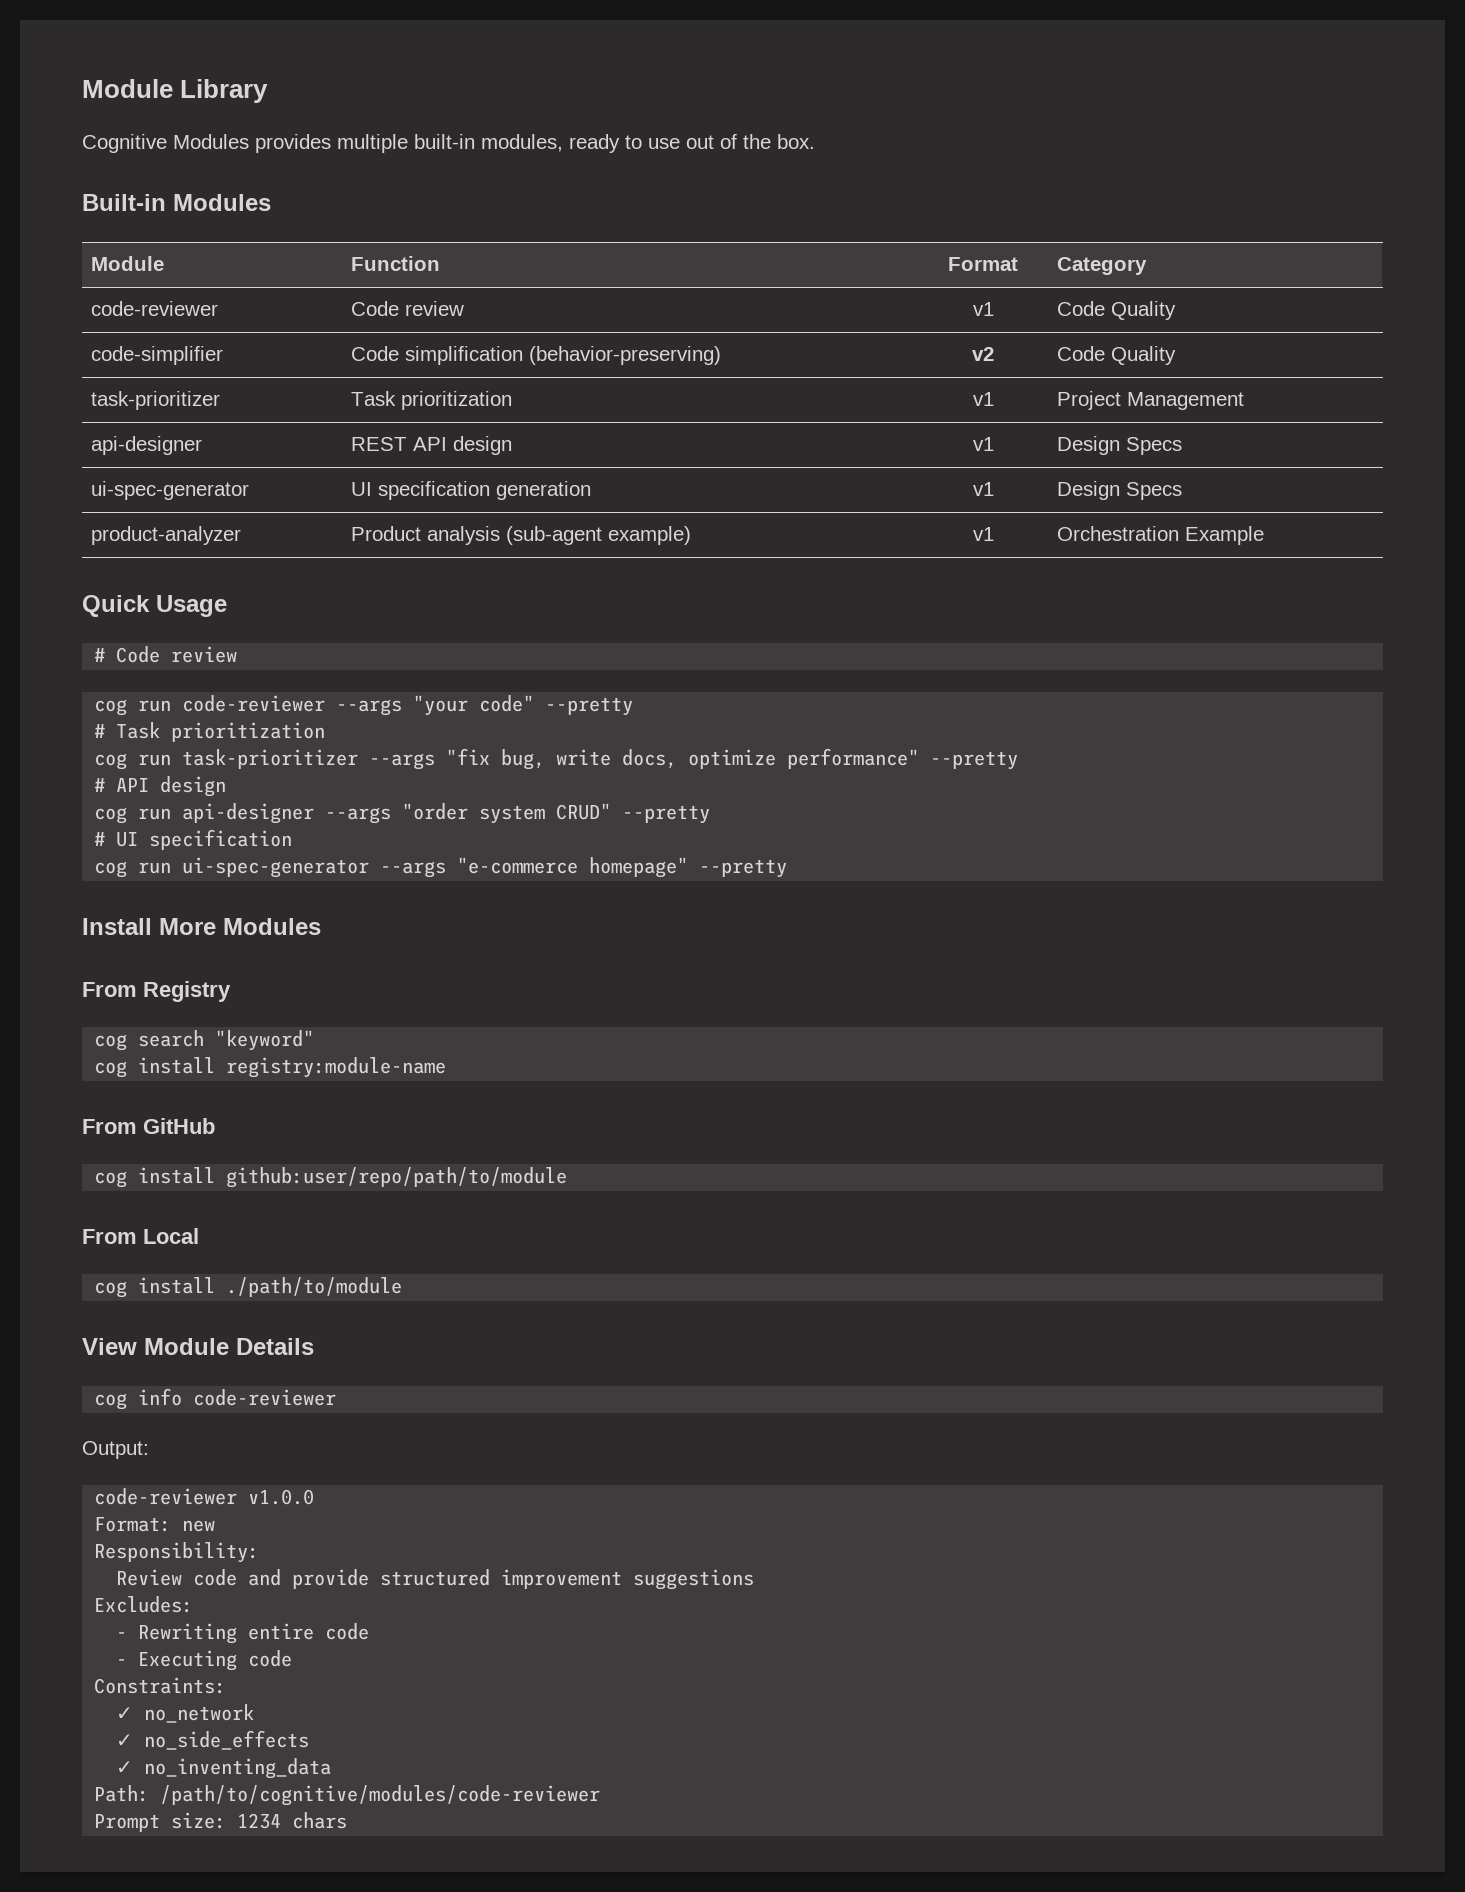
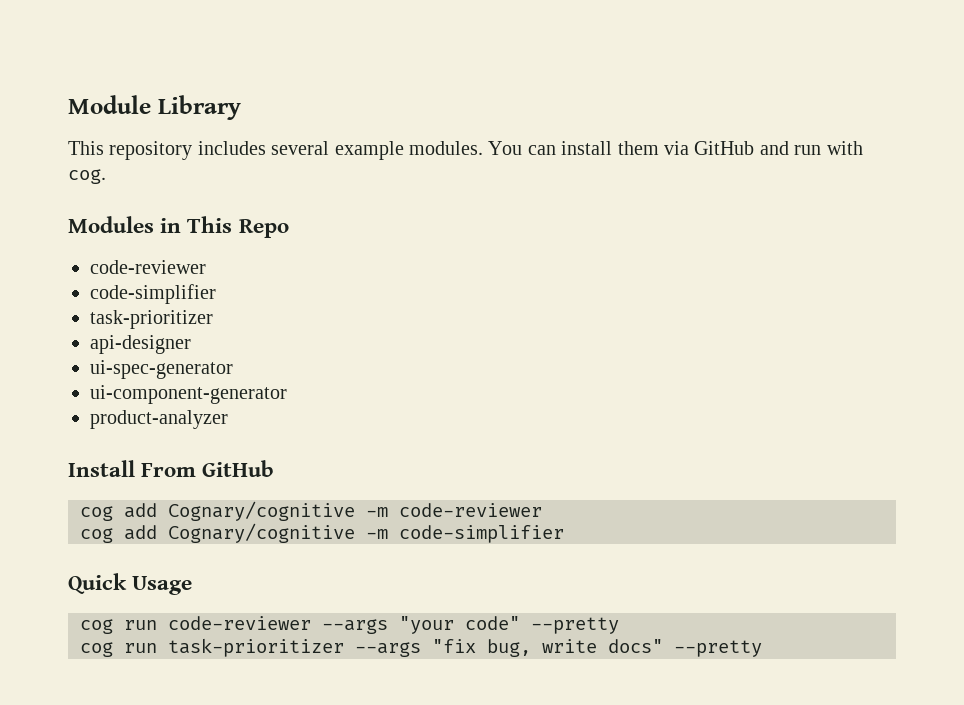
[82,134,815,153] [82,194,271,211] [90,256,164,271] [350,256,440,271] [948,257,1018,271] [1056,257,1147,275] [90,301,218,316] [350,301,464,316] [972,302,994,316] [1056,301,1176,320] [90,346,223,365] [350,346,721,365] [972,347,994,361] [1056,346,1176,365] [90,391,220,410] [350,391,512,410] [972,392,994,406] [1056,391,1244,410] [90,436,202,455] [350,436,512,455] [972,437,994,451] [1056,436,1182,455] [90,481,249,500] [350,481,591,500] [972,482,994,496] [1056,481,1182,500] [90,526,241,545] [350,526,691,545] [972,527,994,541] [1056,526,1264,545] Cognitive Modules provides multiple built-in modules, ready to use out of the box. // Built-in Modules // Module | Function | Format | Category // code-reviewer | Code review | v1 | Code Quality // code-simplifier | Code simplification (behavior-preserving) | v2 | Code Quality // task-prioritizer | Task prioritization | v1 | Project Management // api-designer | REST API design | v1 | Design Specs // ui-spec-generator | UI specification generation | v1 | Design Specs // product-analyzer | Product analysis (sub-agent example) | v1 | Orchestration Example -> [68,141,863,160] [68,169,106,184] [68,216,289,238] [90,260,206,274] [90,284,216,304] [90,310,213,329] [90,335,191,354] [90,360,233,379] [90,385,287,404] [90,410,228,429] [68,460,275,477] [80,501,542,521] [80,523,564,543] This repository includes several example modules. You can install them via GitHub and run with cog. // Modules in This Repo // code-reviewer // code-simplifier // task-prioritizer // api-designer // ui-spec-generator // ui-component-generator // product-analyzer // Install From GitHub // cog add Cognary/cognitive -m code-reviewer // cog add Cognary/cognitive -m code-simplifier
[94,646,238,663] // # Code review -> (193, 585) none
[94,722,326,742] // # Task prioritization -> (619, 625) none
[622,748,1019,770] [94,776,227,797] [94,803,711,824] [94,829,293,850] [94,857,788,878] [82,918,321,935] [82,981,231,1002] [94,1030,315,1051] [94,1057,447,1078] [82,1118,215,1134] [94,1167,568,1188] [82,1228,199,1244] [94,1277,403,1298] [82,1338,314,1355] [94,1388,337,1410] [82,1441,149,1459] [94,1488,315,1505] [94,1517,216,1532] [94,1542,260,1563] [116,1569,755,1590] [94,1596,194,1613] [116,1623,370,1644] [116,1650,293,1671] [94,1677,227,1694] [116,1704,255,1723] [116,1730,310,1750] [116,1758,332,1779] [94,1785,601,1806] [94,1812,348,1832] docs, optimize performance" --pretty // # API design // cog run api-designer --args "order system CRUD" --pretty // # UI specification // cog run ui-spec-generator --args "e-commerce homepage" --pretty // Install More Modules // From Registry // cog search "keyword" // cog install registry:module-name // From GitHub // cog install github:user/repo/path/to/module // From Local // cog install ./path/to/module // View Module Details // cog info code-reviewer // Output: // code-reviewer v1.0.0 // Format: new // Responsibility: // Review code and provide structured improvement suggestions // Excludes: // - Rewriting entire code // - Executing code // Constraints: // ✓ no_network // ✓ no_side_effects // ✓ no_inventing_data // Path: /path/to/cognitive/modules/code-reviewer // Prompt size: 1234 chars -> [608,639,762,657] docs" --pretty

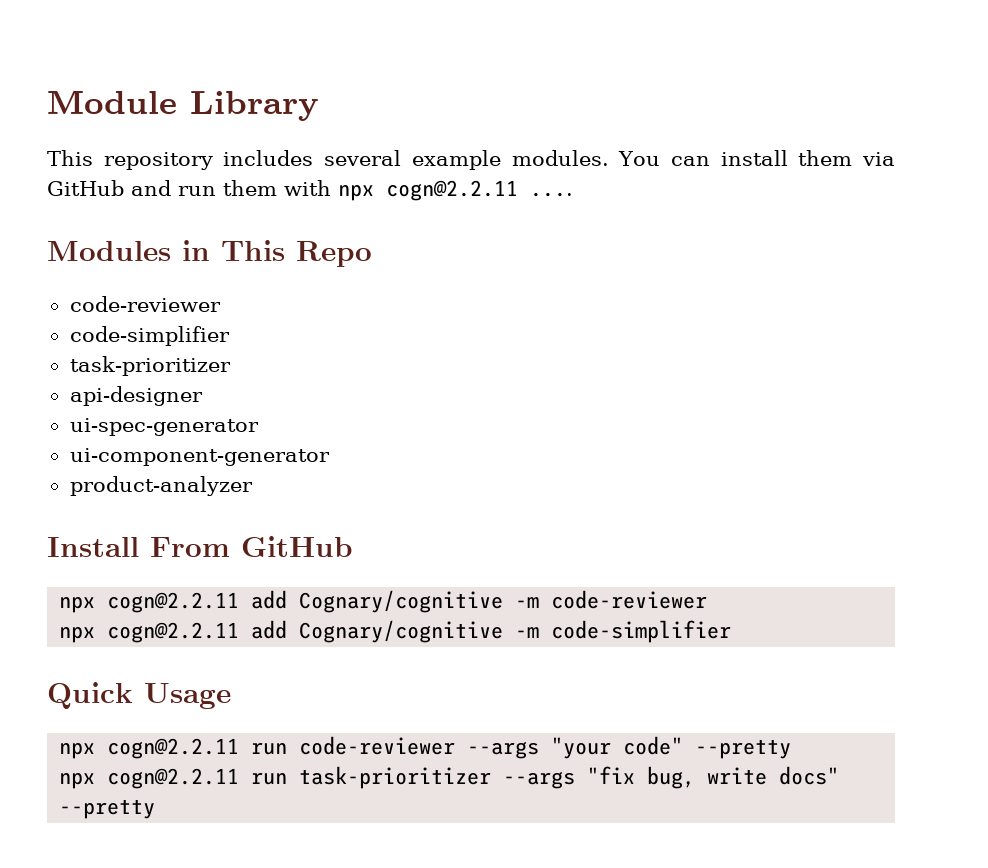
[826,141,863,155] [68,169,106,184] with cog. -> [223,180,573,201] them with npx cogn@2.2.11 ....
[80,506,113,521] cog -> [59,592,240,613] npx cogn@2.2.11
[80,528,113,543] cog -> [59,622,240,643] npx cogn@2.2.11
[80,619,113,634] cog -> [59,738,240,759] npx cogn@2.2.11
[80,642,113,657] cog -> [59,768,240,789] npx cogn@2.2.11

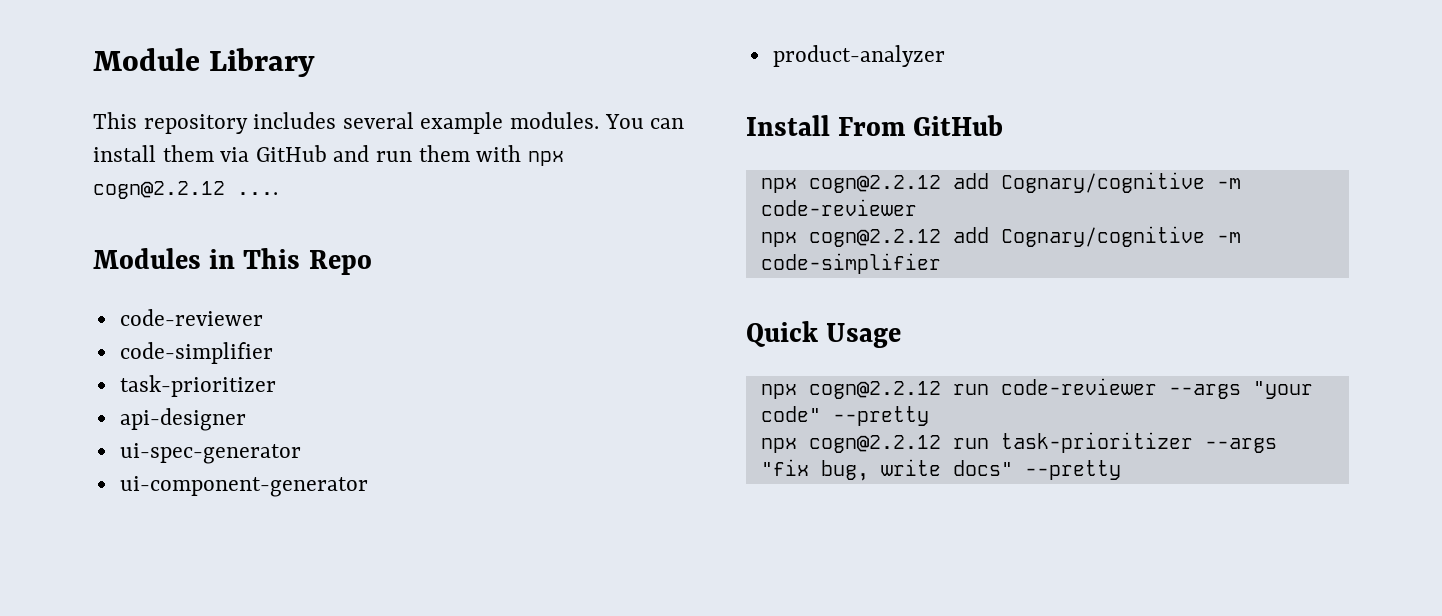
[386,180,518,201] cogn@2.2.11 -> [93,181,225,199] cogn@2.2.12
[107,592,240,613] cogn@2.2.11 -> [808,175,941,193] cogn@2.2.12
[107,622,240,643] cogn@2.2.11 -> [808,229,941,247] cogn@2.2.12
[107,738,240,759] cogn@2.2.11 -> [808,381,941,399] cogn@2.2.12
[107,768,240,789] cogn@2.2.11 -> [808,435,941,453] cogn@2.2.12

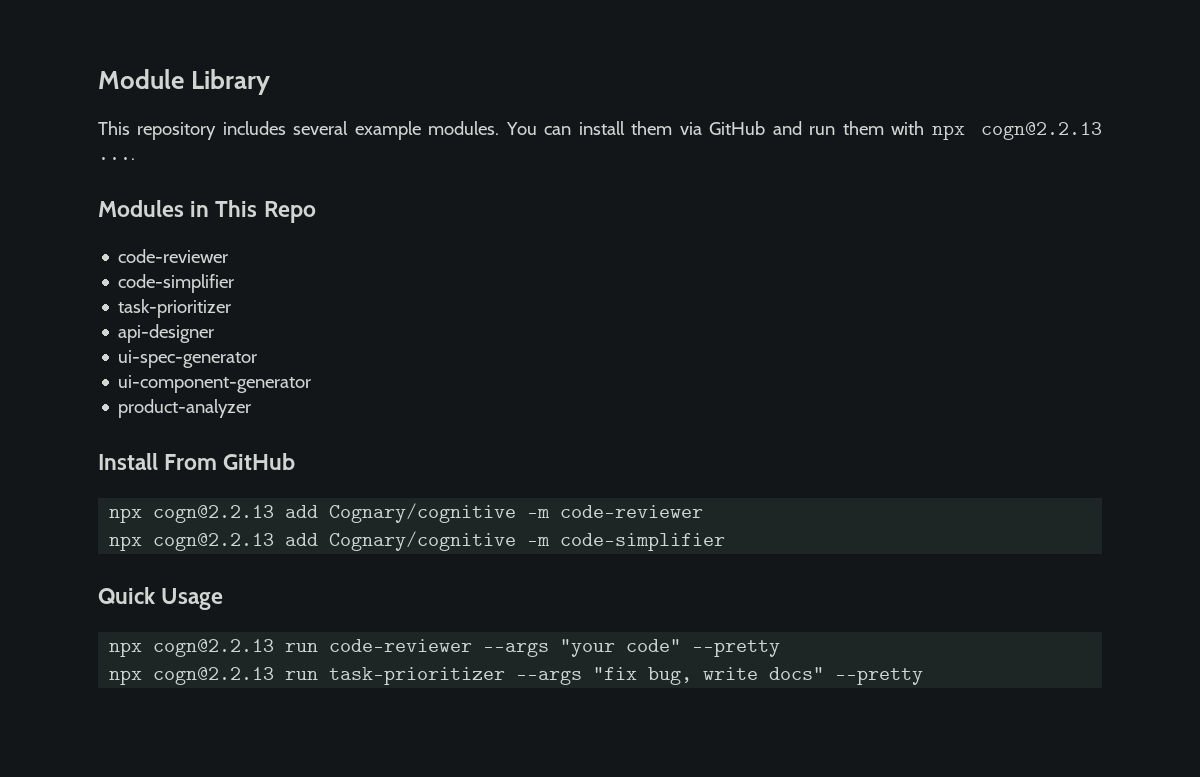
[93,181,225,199] cogn@2.2.12 -> [980,122,1102,140] cogn@2.2.13
[808,175,941,193] cogn@2.2.12 -> [153,505,275,523] cogn@2.2.13
[808,229,941,247] cogn@2.2.12 -> [153,533,275,551] cogn@2.2.13
[808,381,941,399] cogn@2.2.12 -> [153,639,275,657] cogn@2.2.13
[808,435,941,453] cogn@2.2.12 -> [153,667,275,685] cogn@2.2.13

